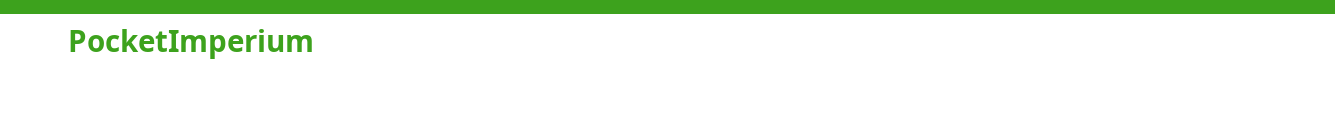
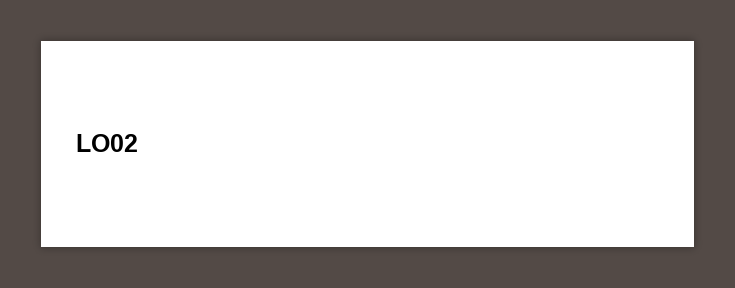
[68,29,314,59] PocketImperium -> [76,134,138,152] LO02

